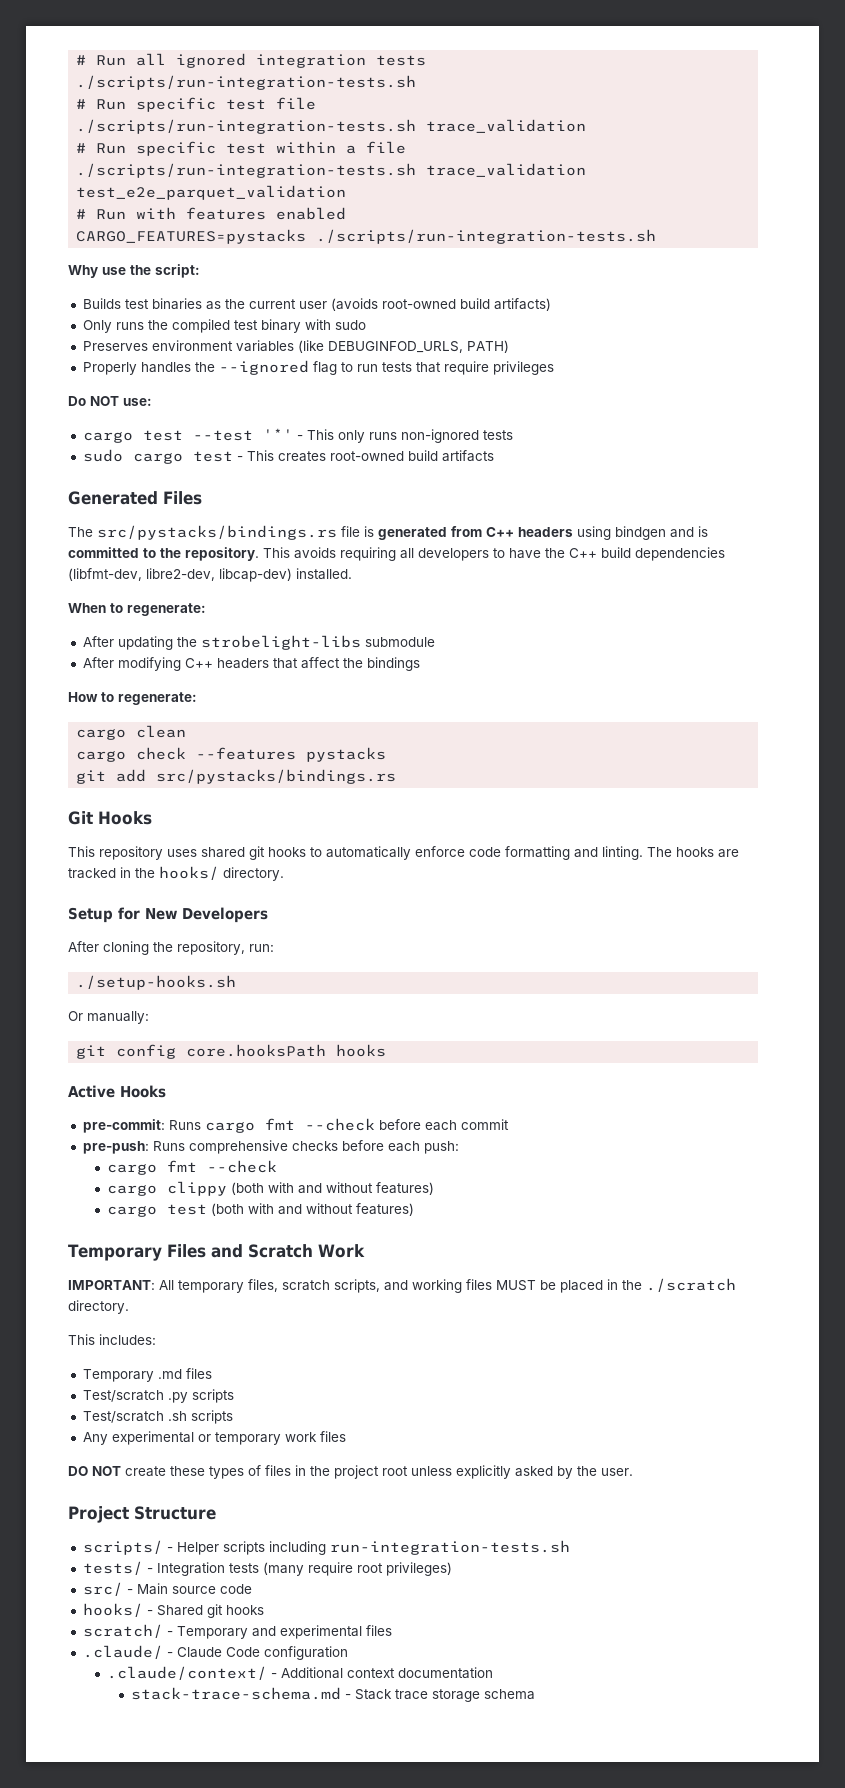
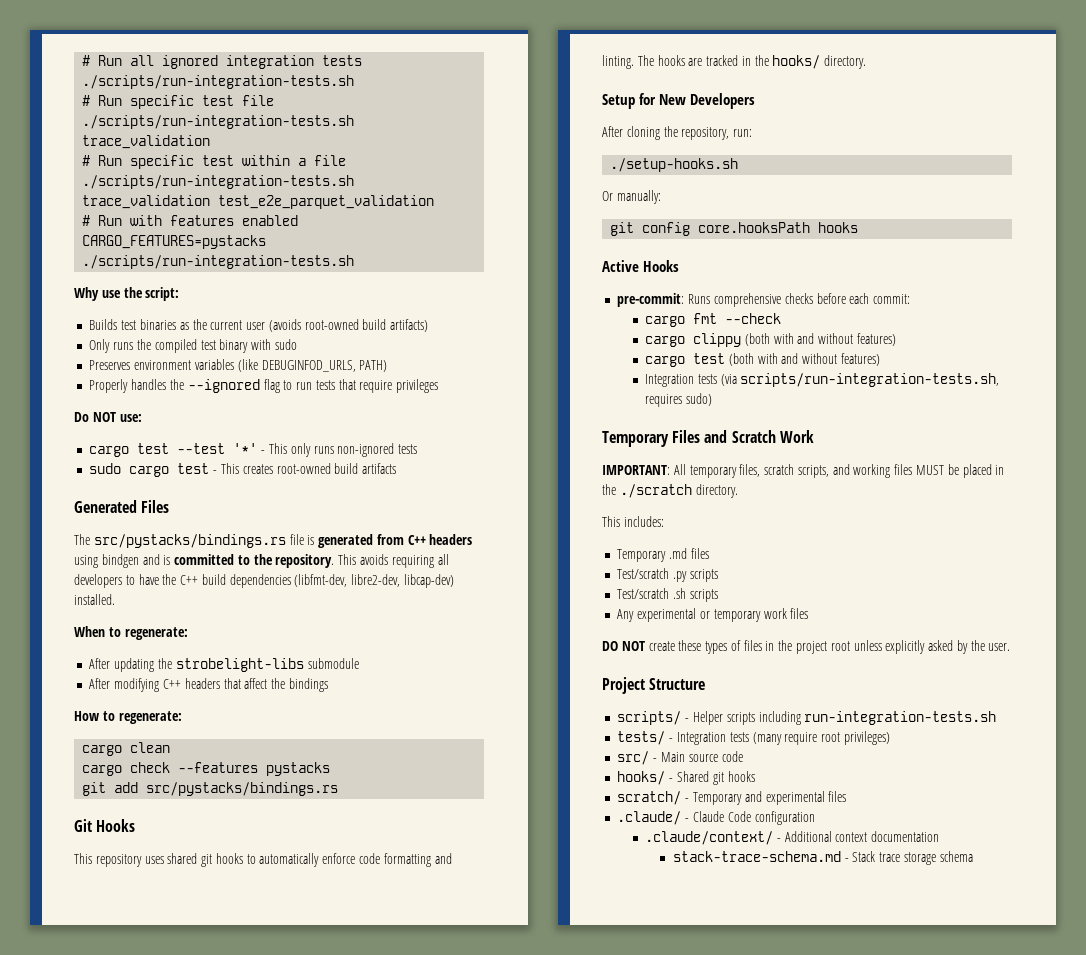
[204,1118,509,1133] [82,1141,185,1154] cargo fmt --check before each commit // pre-push: Runs -> (711, 299) none
[423,1141,459,1154] push: -> [873,294,911,304] commit:
(414, 1209) none -> [645,373,1000,387] [645,393,712,407] // Integration tests (via scripts/run-integration-tests.sh, requires sudo)

